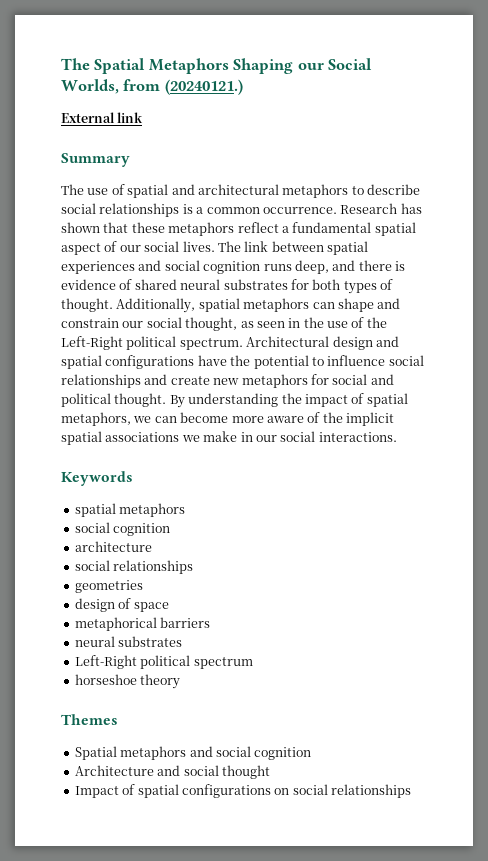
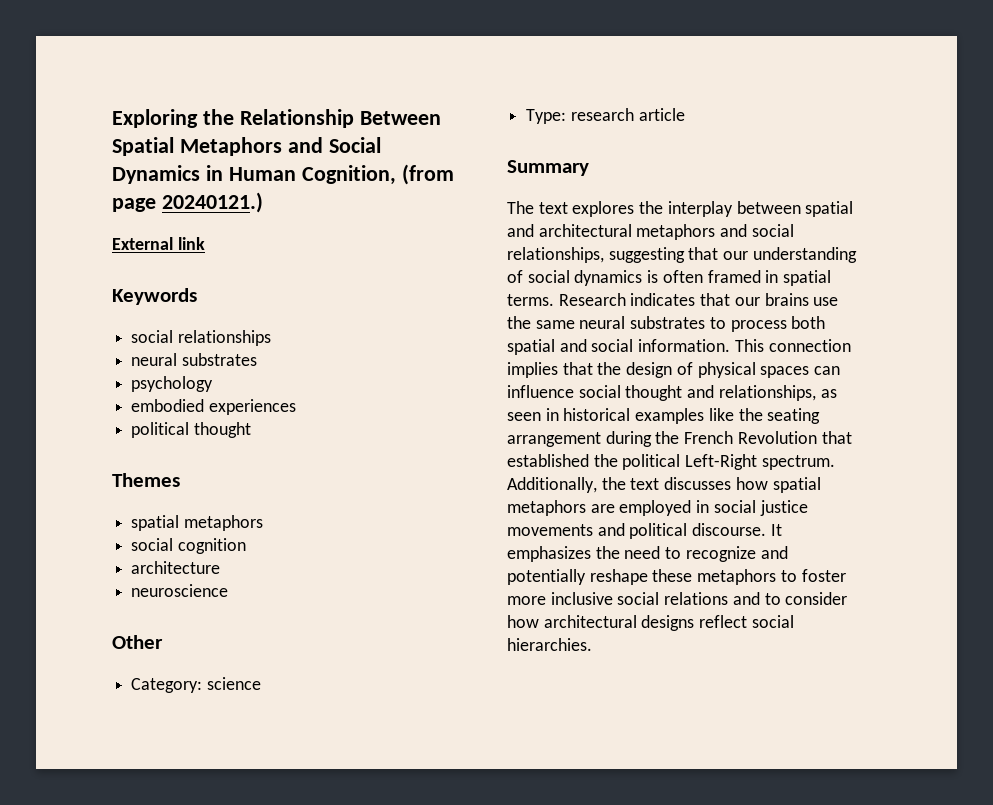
[61,58,373,74] [61,79,243,95] [61,112,144,123] [61,153,130,167] [61,184,420,198] [61,203,422,217] [61,222,416,236] [61,241,368,255] [61,260,405,274] [61,279,393,294] [61,298,401,313] [61,317,387,331] [61,336,399,350] [61,355,424,369] [61,374,394,388] [61,393,408,408] [61,412,394,426] [61,431,397,445] [61,471,133,486] The Spatial Metaphors Shaping our Social Worlds, from (20240121.) // External link // Summary // The use of spatial and architectural metaphors to describe social relationships is a common occurrence. Research has shown that these metaphors reflect a fundamental spatial aspect of our social lives. The link between spatial experiences and social cognition runs deep, and there is evidence of shared neural substrates for both types of thought. Additionally, spatial metaphors can shape and constrain our social thought, as seen in the use of the Left-Right political spectrum. Architectural design and spatial configurations have the potential to influence social relationships and create new metaphors for social and political thought. By understanding the impact of spatial metaphors, we can become more aware of the implicit spatial associations we make in our social interactions. // Keywords -> [112,109,441,128] [112,137,381,156] [112,164,454,185] [112,192,263,213] [112,237,205,250] [112,288,197,305] [131,330,271,346] [131,353,257,366] [131,376,214,392] [131,399,296,415] [131,422,251,438] [112,473,180,487] Exploring the Relationship Between Spatial Metaphors and Social Dynamics in Human Cognition, (from page 20240121.) // External link // Keywords // social relationships // neural substrates // psychology // embodied experiences // political thought // Themes
[74,560,194,574] [74,580,143,593] [74,598,169,612] [74,617,211,631] [74,636,183,647] [74,655,253,669] [74,674,181,689] [61,714,118,725] [74,746,312,760] [74,765,270,779] [74,784,411,798] social relationships // geometries // design of space // metaphorical barriers // neural substrates // Left-Right political spectrum // horseshoe theory // Themes // Spatial metaphors and social cognition // Architecture and social thought // Impact of spatial configurations on social relationships -> [131,584,229,597] [112,635,163,649] [131,677,261,693] [526,108,685,124] [507,160,589,176] [507,201,854,217] [507,224,794,240] [507,247,857,263] [507,270,832,286] [507,293,839,306] [507,316,826,332] [507,339,851,355] [507,362,841,378] [507,385,837,401] [507,408,821,424] [507,431,852,447] [507,454,835,470] [507,477,821,493] [507,500,808,516] [507,523,782,539] [507,546,788,562] [507,569,846,585] [507,592,848,605] [507,615,794,631] [507,638,592,651] neuroscience // Other // Category: science // Type: research article // Summary // The text explores the interplay between spatial and architectural metaphors and social relationships, suggesting that our understanding of social dynamics is often framed in spatial terms. Research indicates that our brains use the same neural substrates to process both spatial and social information. This connection implies that the design of physical spaces can influence social thought and relationships, as seen in historical examples like the seating arrangement during the French Revolution that established the political Left-Right spectrum. Additionally, the text discusses how spatial metaphors are employed in social justice movements and political discourse. It emphasizes the need to recognize and potentially reshape these metaphors to foster more inclusive social relations and to consider how architectural designs reflect social hierarchies.

